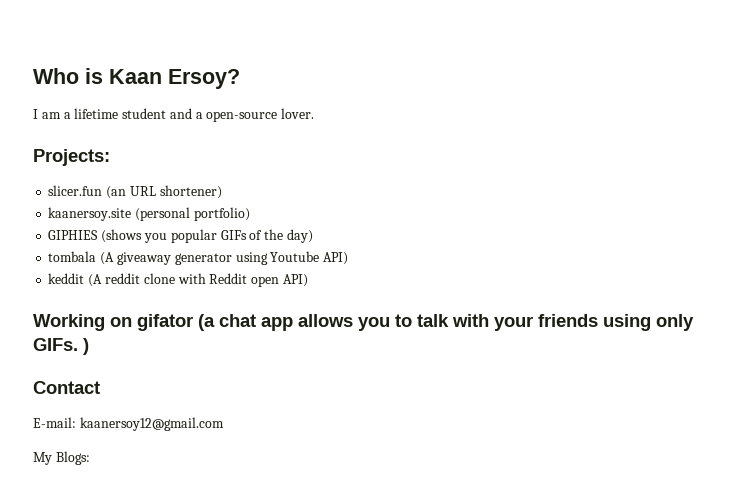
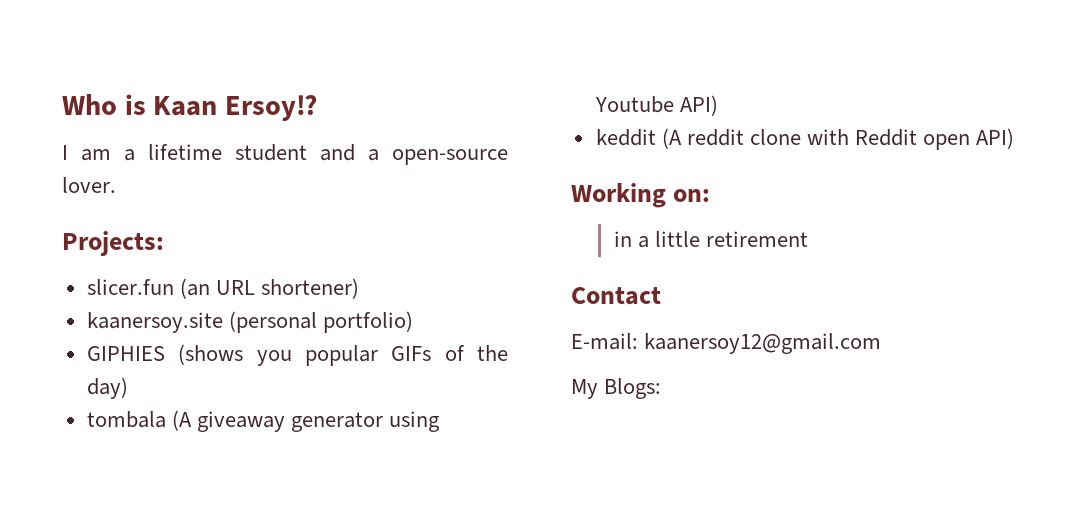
[168,69,240,89] Ersoy? -> [225,95,318,121] Ersoy⁉
[110,314,694,331] [33,338,89,355] on gifator (a chat app allows you to talk with your friends using only GIFs. ) -> [673,189,711,202] [613,231,809,248] on: // in a little retirement

